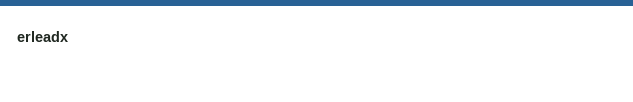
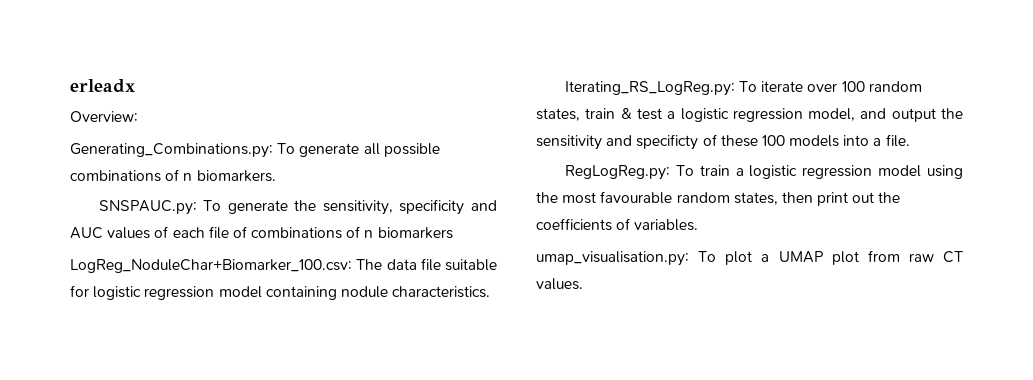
(68, 36) none -> [70,111,138,122] [70,143,440,158] [70,169,276,182] [98,199,497,215] [70,226,453,239] [70,258,497,273] [70,285,491,300] [564,81,922,96] [536,108,963,122] [536,134,910,150] [564,165,963,180] [536,191,901,206] [536,218,699,231] [536,250,963,266] [536,278,583,290] // Overview: // Generating_Combinations.py: To generate all possible combinations of n biomarkers. // SNSPAUC.py: To generate the sensitivity, specificity and AUC values of each file of combinations of n biomarkers // LogReg_NoduleChar+Biomarker_100.csv: The data file suitable for logistic regression model containing nodule characteristics. // Iterating_RS_LogReg.py: To iterate over 100 random states, train & test a logistic regression model, and output the sensitivity and specificty of these 100 models into a file. // RegLogReg.py: To train a logistic regression model using the most favourable random states, then print out the coefficients of variables. // umap_visualisation.py: To plot a UMAP plot from raw CT values.

